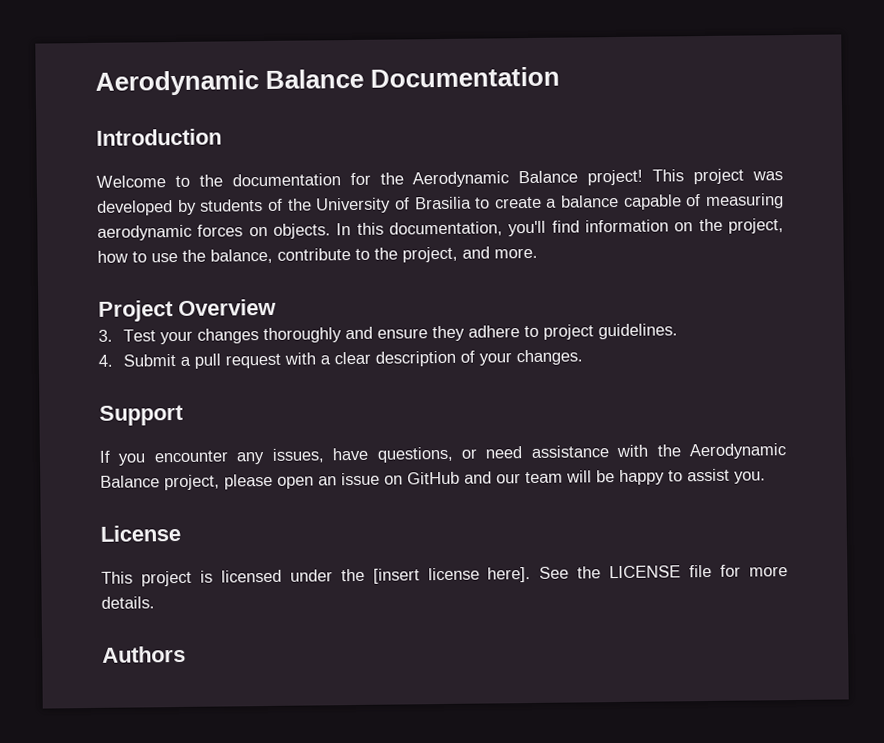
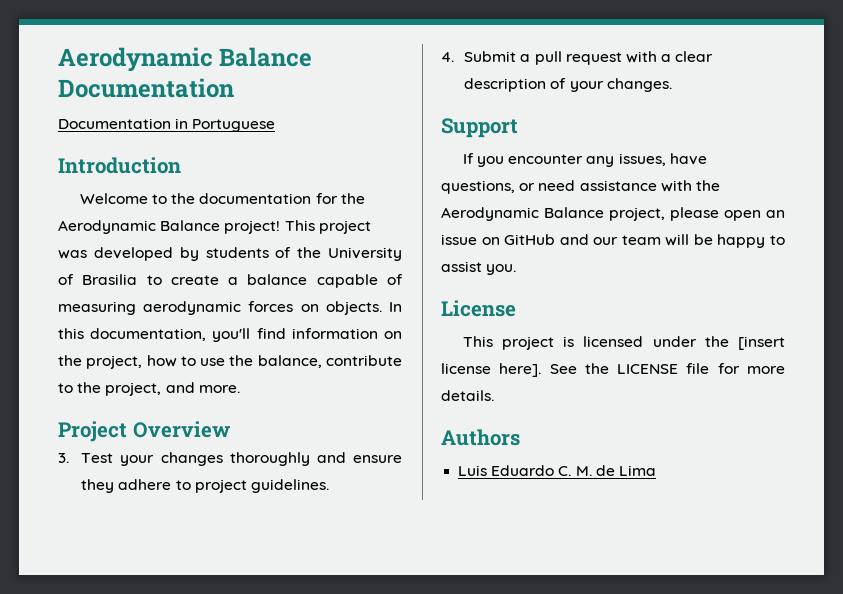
(561, 77) none -> [58,118,276,132] // Documentation in Portuguese
(186, 654) none -> [458,465,656,476] // Luis Eduardo C. M. de Lima

